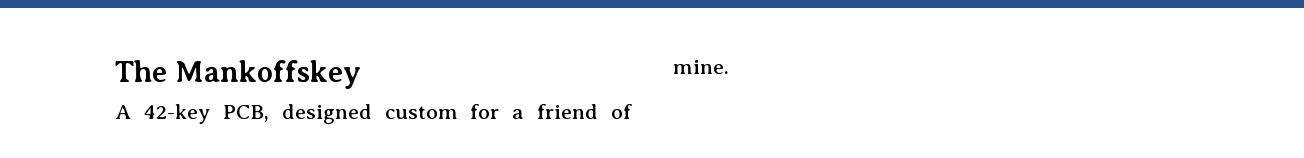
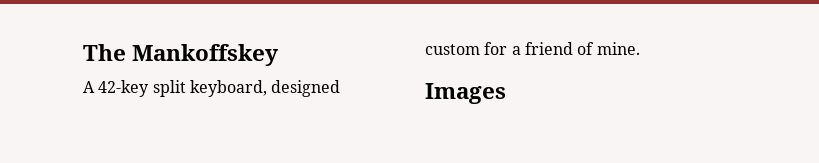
[222,105,269,122] PCB, -> [152,80,267,97] split keyboard,
(729, 67) none -> [425,83,506,104] // Images

